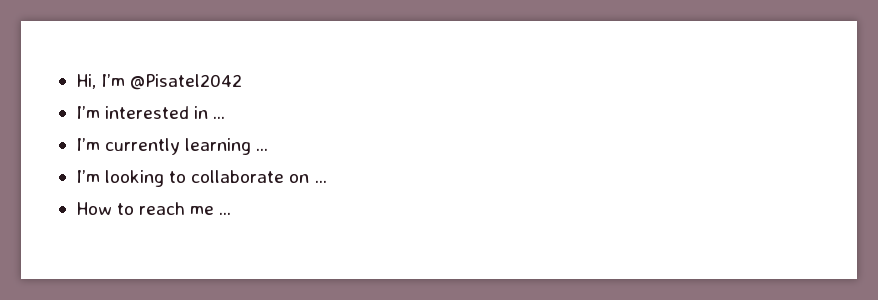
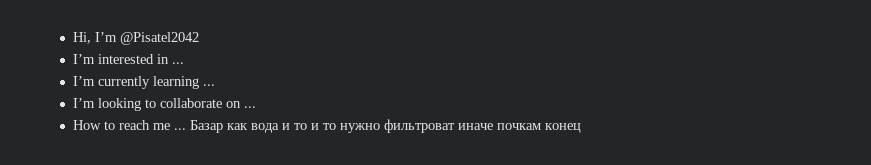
(232, 213) none -> [189,119,581,133] Базар как вода и то и то нужно фильтроват иначе почкам конец

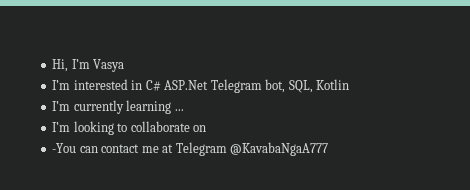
[119,32,199,45] @Pisatel2042 -> [93,59,125,72] Vasya
[171,62,184,64] ... -> [145,79,350,93] C# ASP.Net Telegram bot, SQL, Kotlin
[243,106,256,108] [72,119,581,133] ... // How to reach me ... Базар как вода и то и то нужно фильтроват иначе почкам конец -> [52,142,329,156] // -You can contact me at Telegram @KavabaNgaA777

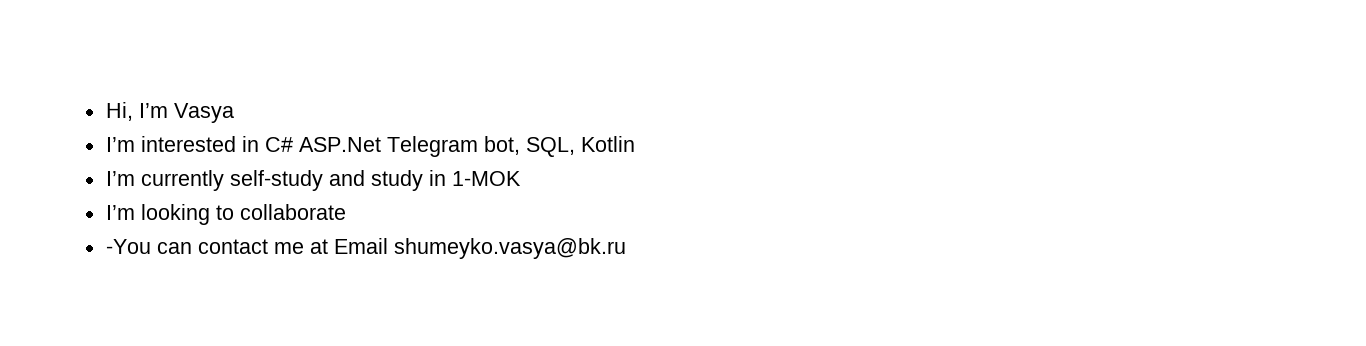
[126,100,184,114] learning ... -> [229,170,521,191] self-study and study in 1-MOK
[193,125,207,132] on -> (346, 212) none
[175,142,329,156] Telegram @KavabaNgaA777 -> [333,238,626,259] Email shumeyko.vasya@bk.ru

